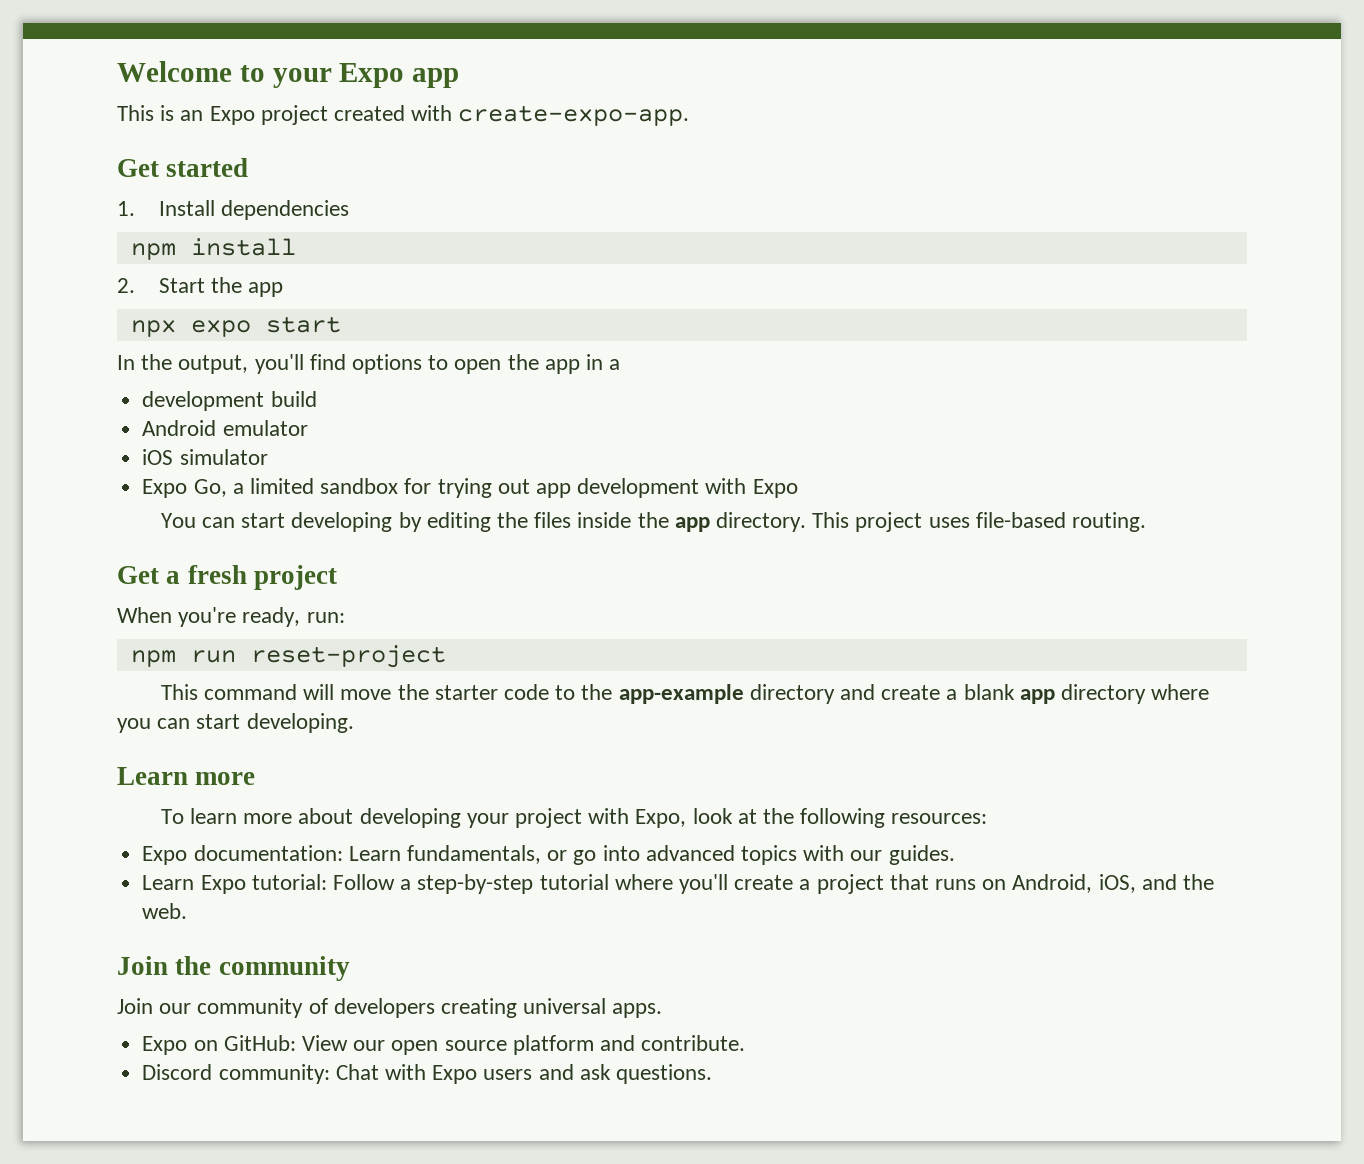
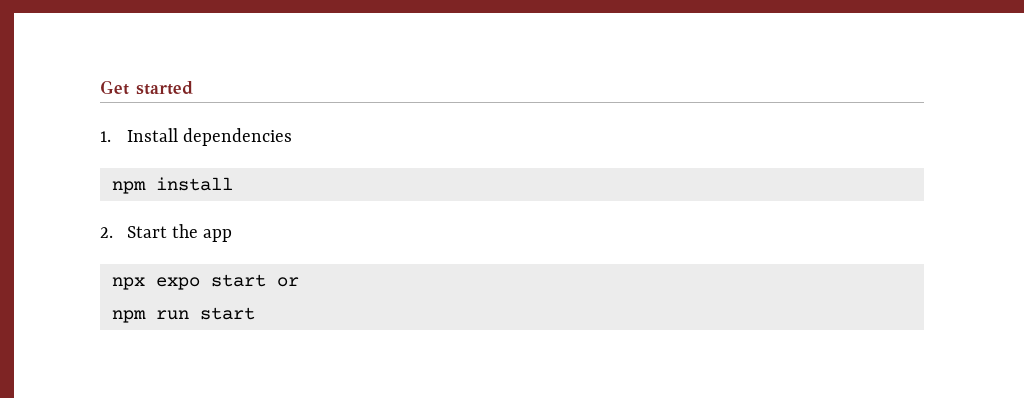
[117,61,460,88] [117,105,690,126] Welcome to your Expo app // This is an Expo project created with create-expo-app. // -> (100, 87) none
[117,354,621,374] [142,391,317,411] [142,420,308,436] [142,449,268,465] [142,478,798,498] [160,512,1147,532] [117,565,337,590] [117,607,345,627] [130,645,446,668] [160,684,1210,704] [117,713,354,733] [117,767,256,785] [160,808,988,828] [142,845,955,865] [142,874,1215,894] [142,903,188,919] [117,956,350,981] [117,998,663,1018] [142,1035,746,1055] [142,1064,712,1084] // In the output, you'll find options to open the app in a // development build // Android emulator // iOS simulator // Expo Go, a limited sandbox for trying out app development with Expo // You can start developing by editing the files inside the app directory. This project uses file-based routing. // Get a fresh project // When you're ready, run: // npm run reset-project // This command will move the starter code to the app-example directory and create a blank app directory where you can start developing. // Learn more // To learn more about developing your project with Expo, look at the following resources: // Expo documentation: Learn fundamentals, or go into advanced topics with our guides. // Learn Expo tutorial: Follow a step-by-step tutorial where you'll create a project that runs on Android, iOS, and the web. // Join the community // Join our community of developers creating universal apps. // Expo on GitHub: View our open source platform and contribute. // Discord community: Chat with Expo users and ask questions. -> [276,277,299,287] [111,307,255,323] or // npm run start

